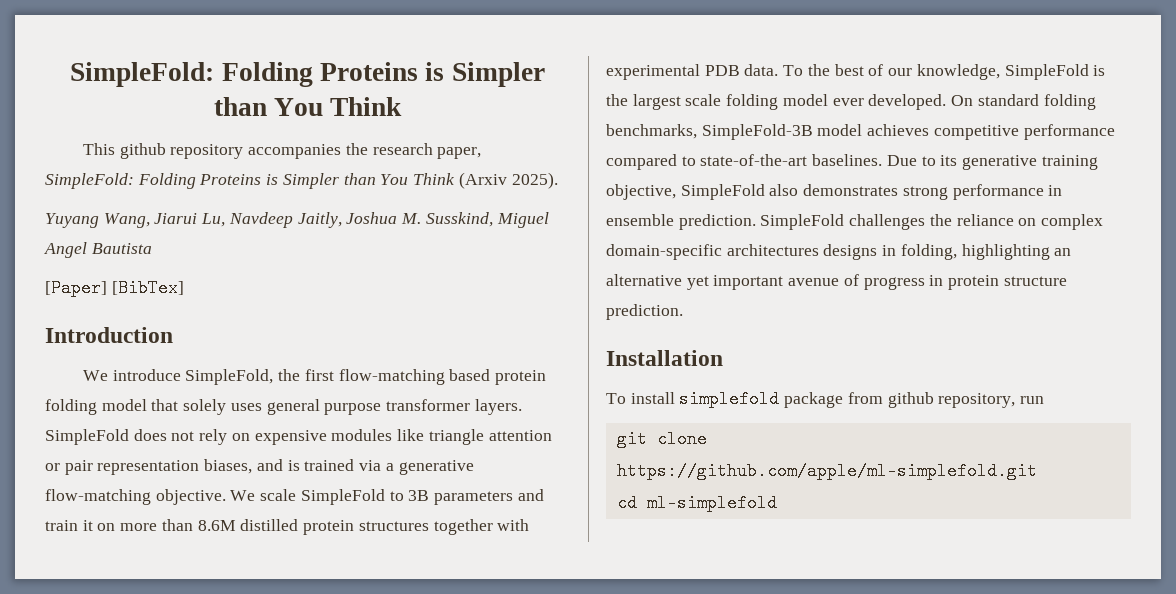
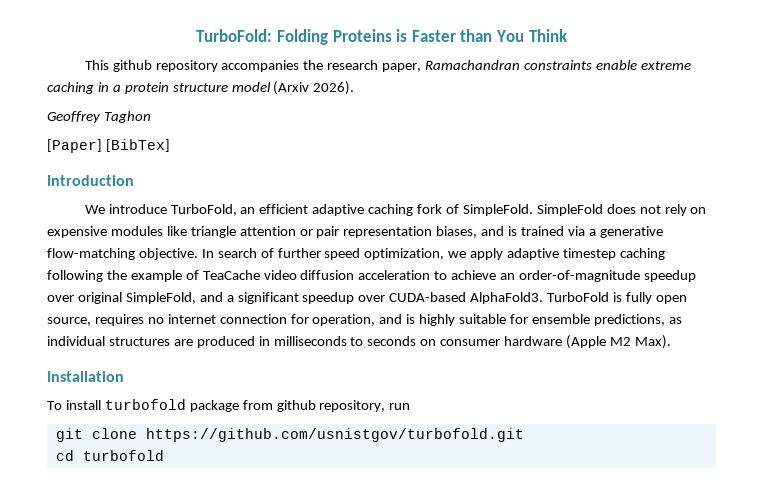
[70,62,545,87] SimpleFold: Folding Proteins is Simpler -> [196,29,456,45] TurboFold: Folding Proteins is Faster
[45,172,558,189] [45,212,549,228] [44,242,152,258] SimpleFold: Folding Proteins is Simpler than You Think (Arxiv 2025). // Yuyang Wang, Jiarui Lu, Navdeep Jaitly, Joshua M. Susskind, Miguel Angel Bautista -> [425,60,691,70] [47,81,355,95] [47,111,151,123] Ramachandran constraints enable extreme caching in a protein structure model (Arxiv 2026). // Geoffrey Taghon
[185,369,547,385] [45,399,522,415] SimpleFold, the first flow-matching based protein folding model that solely uses general purpose transformer layers. -> [170,204,533,216] TurboFold, an efficient adaptive caching fork of SimpleFold.
[230,489,544,505] [45,519,530,535] [606,64,1106,80] [606,94,1096,110] [606,124,1115,140] [606,154,1098,170] [606,184,1063,200] [606,214,1104,230] [606,244,1072,260] [606,274,1067,290] [606,304,683,320] We scale SimpleFold to 3B parameters and train it on more than 8.6M distilled protein structures together with experimental PDB data. To the best of our knowledge, SimpleFold is the largest scale folding model ever developed. On standard folding benchmarks, SimpleFold-3B model achieves competitive performance compared to state-of-the-art baselines. Due to its generative training objective, SimpleFold also demonstrates strong performance in ensemble prediction. SimpleFold challenges the reliance on complex domain-specific architectures designs in folding, highlighting an alternative yet important avenue of progress in protein structure prediction. -> [201,248,665,260] [47,270,696,282] [47,292,687,304] [47,314,682,326] [47,335,671,349] In search of further speed optimization, we apply adaptive timestep caching following the example of TeaCache video diffusion acceleration to achieve an order-of-magnitude speedup over original SimpleFold, and a significant speedup over CUDA-based AlphaFold3. TurboFold is fully open source, requires no internet connection for operation, and is highly suitable for ensemble predictions, as individual structures are produced in milliseconds to seconds on consumer hardware (Apple M2 Max).
[679,390,780,408] simplefold -> [104,399,186,410] turbofold
[616,462,1037,480] https://github.com/apple/ml-simplefold.git -> [145,428,524,442] https://github.com/usnistgov/turbofold.git
[646,494,777,512] ml-simplefold -> [82,450,164,461] turbofold

